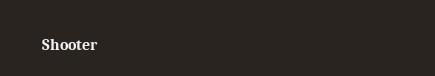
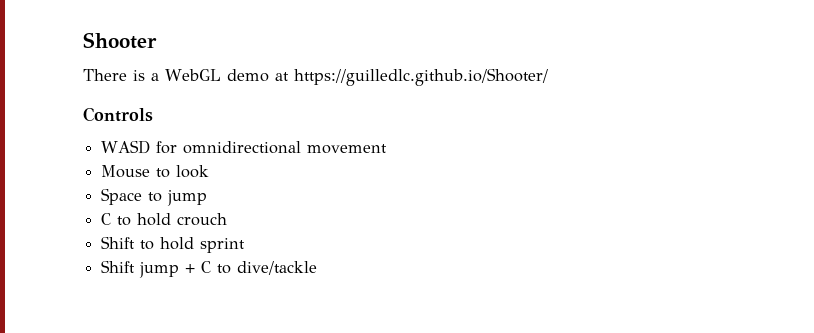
(98, 44) none -> [83,68,548,86] [83,107,153,122] [101,140,388,154] [101,165,210,178] [101,188,208,206] [101,213,228,226] [101,236,246,253] [101,260,318,278] // There is a WebGL demo at https://guilledlc.github.io/Shooter/ // Controls // WASD for omnidirectional movement // Mouse to look // Space to jump // C to hold crouch // Shift to hold sprint // Shift jump + C to dive/tackle

